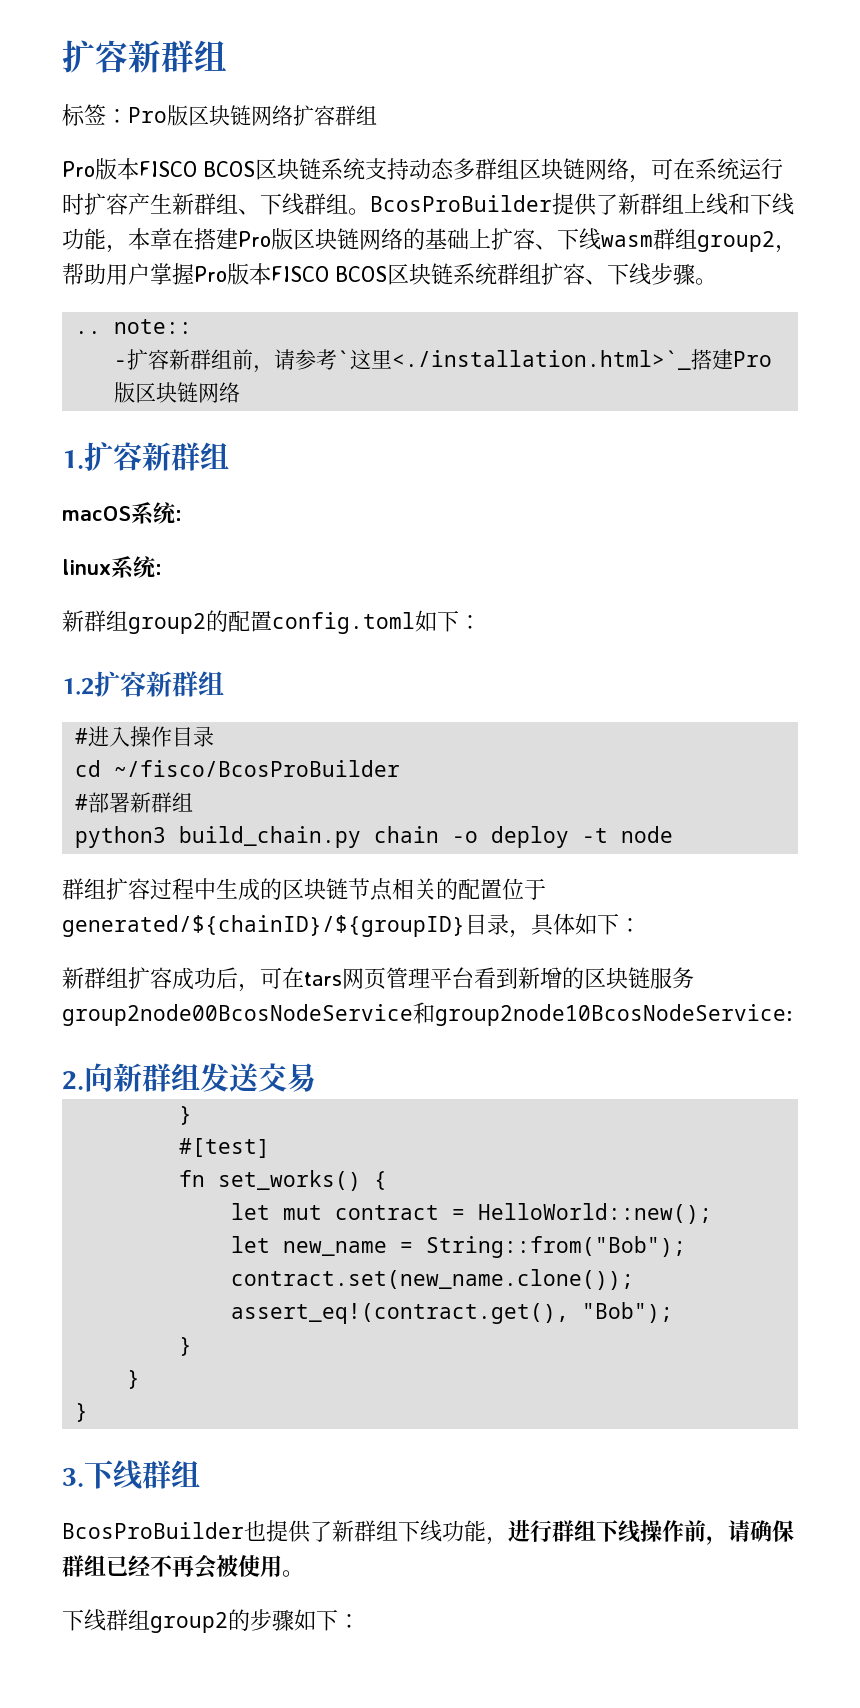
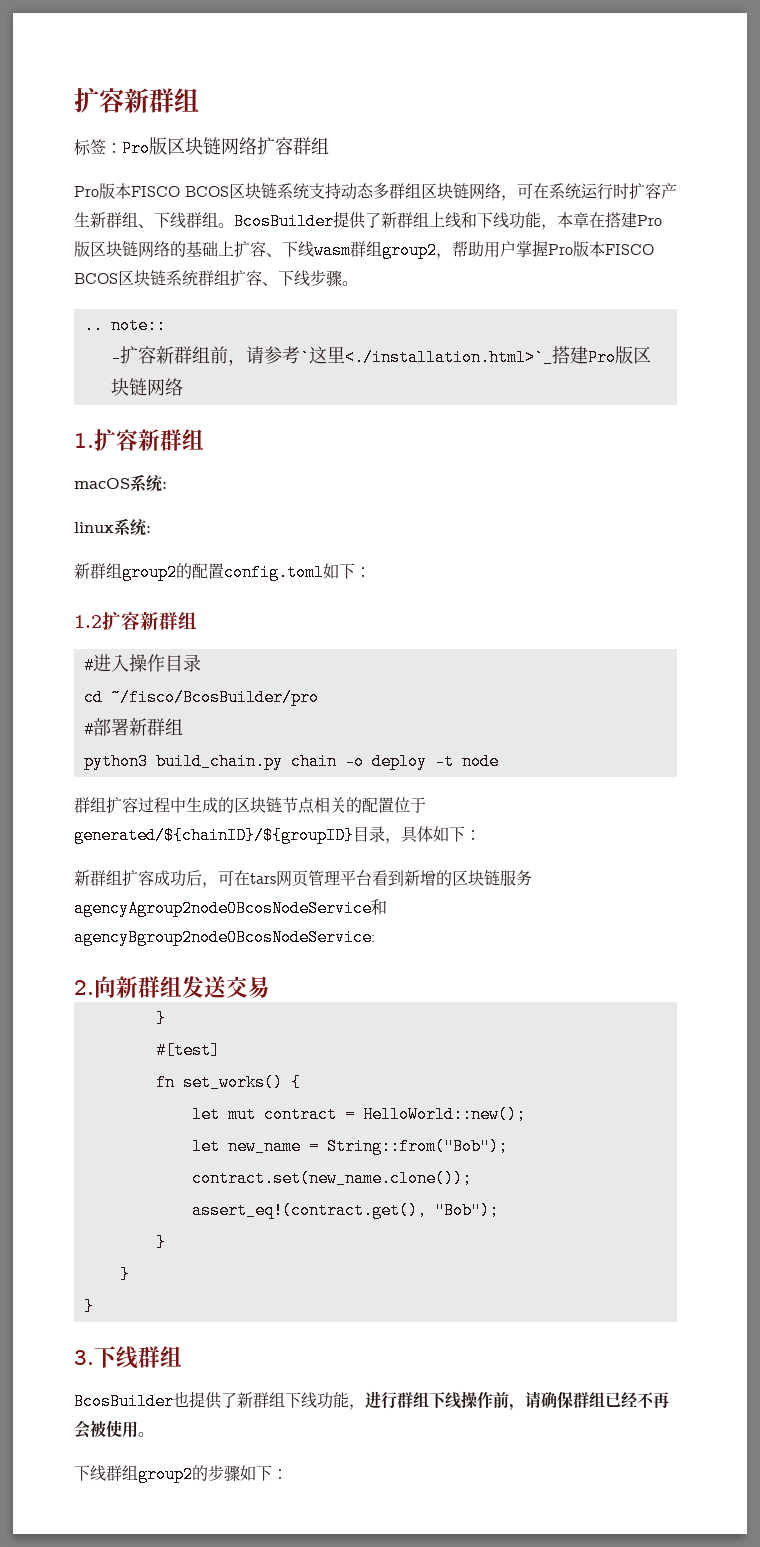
[370,195,552,212] BcosProBuilder -> [234,213,334,230] BcosBuilder
[114,760,401,777] ~/fisco/BcosProBuilder -> [110,689,319,706] ~/fisco/BcosBuilder/pro
[62,1002,792,1026] group2node00BcosNodeService和group2node10BcosNodeService: -> [74,899,387,917] [74,929,375,946] agencyAgroup2node0BcosNodeService和agencyBgroup2node0BcosNodeService:
[62,1522,244,1539] BcosProBuilder -> [74,1393,174,1410] BcosBuilder

